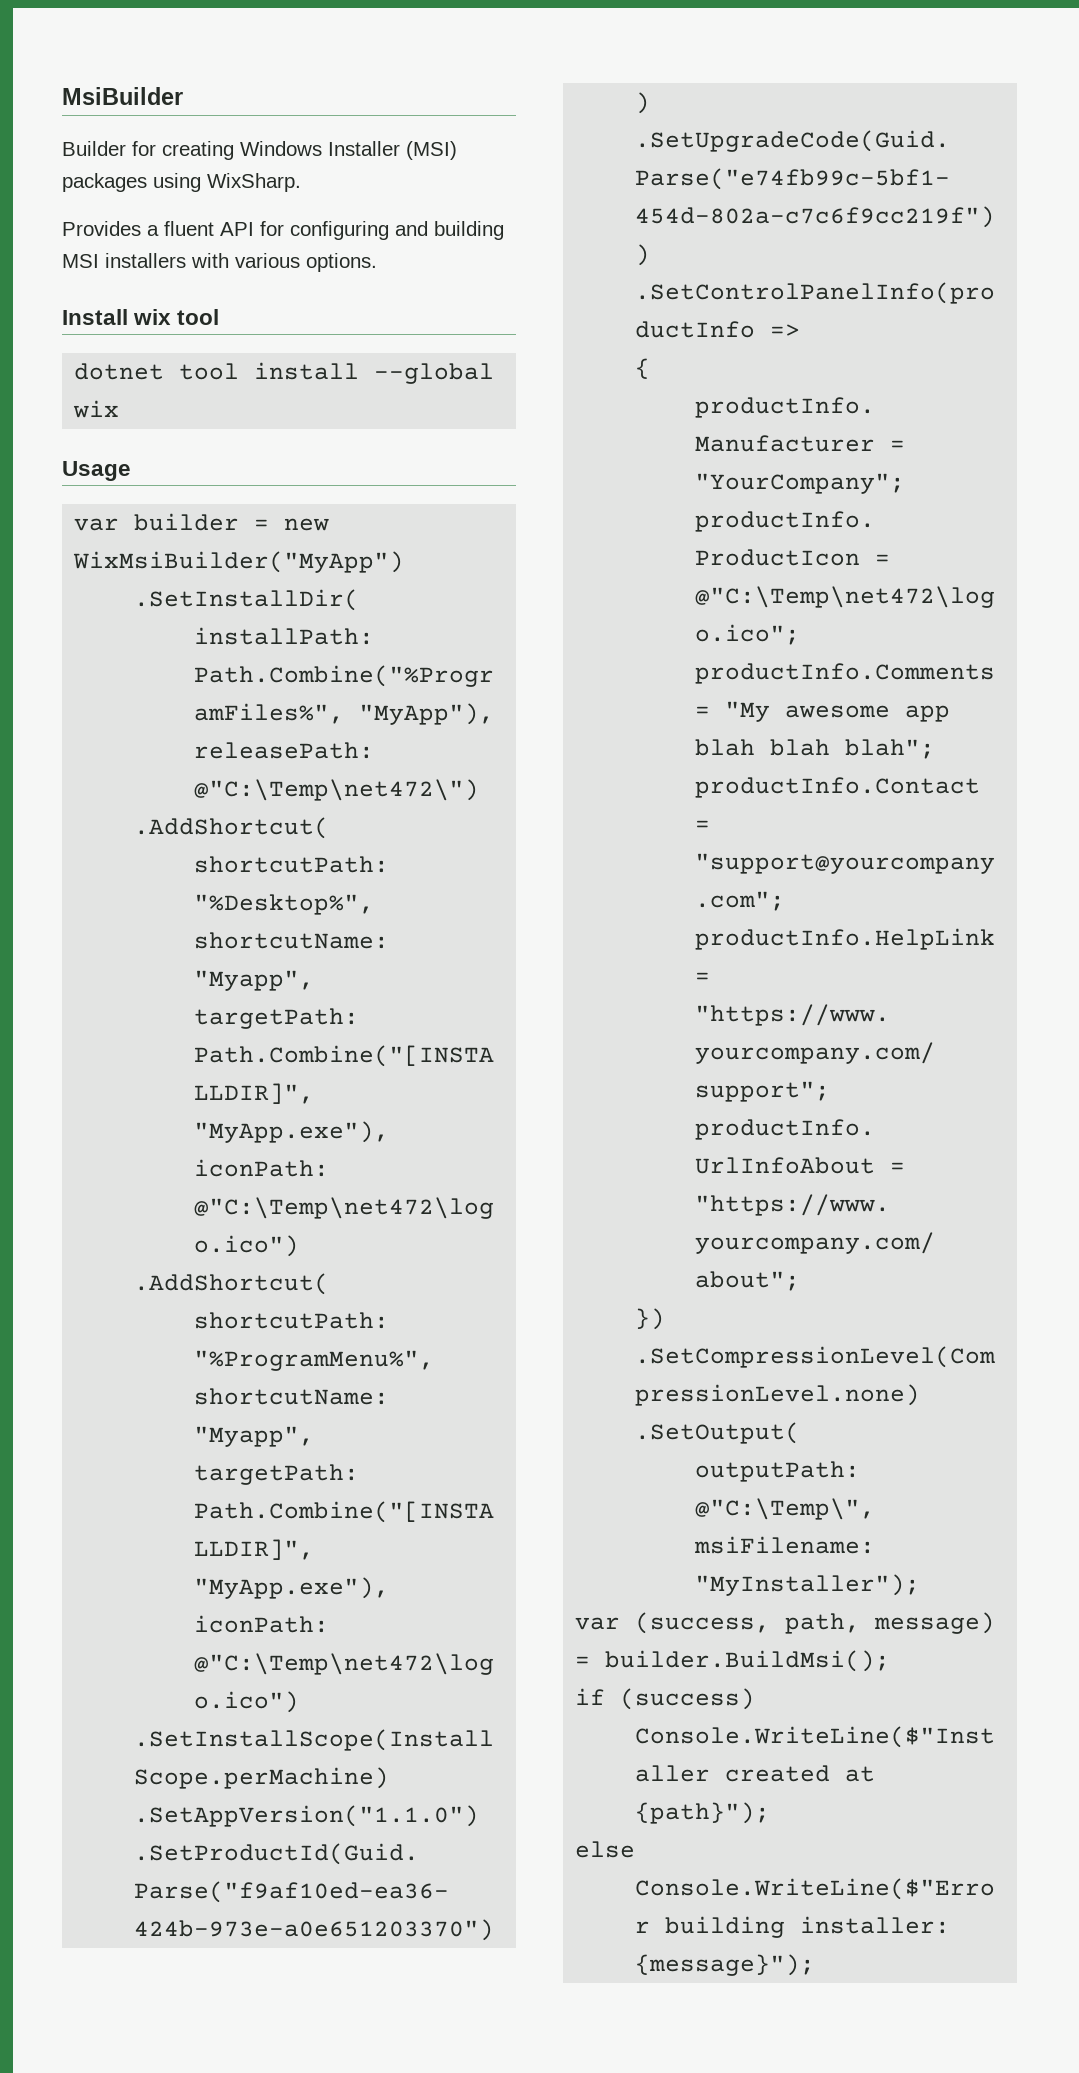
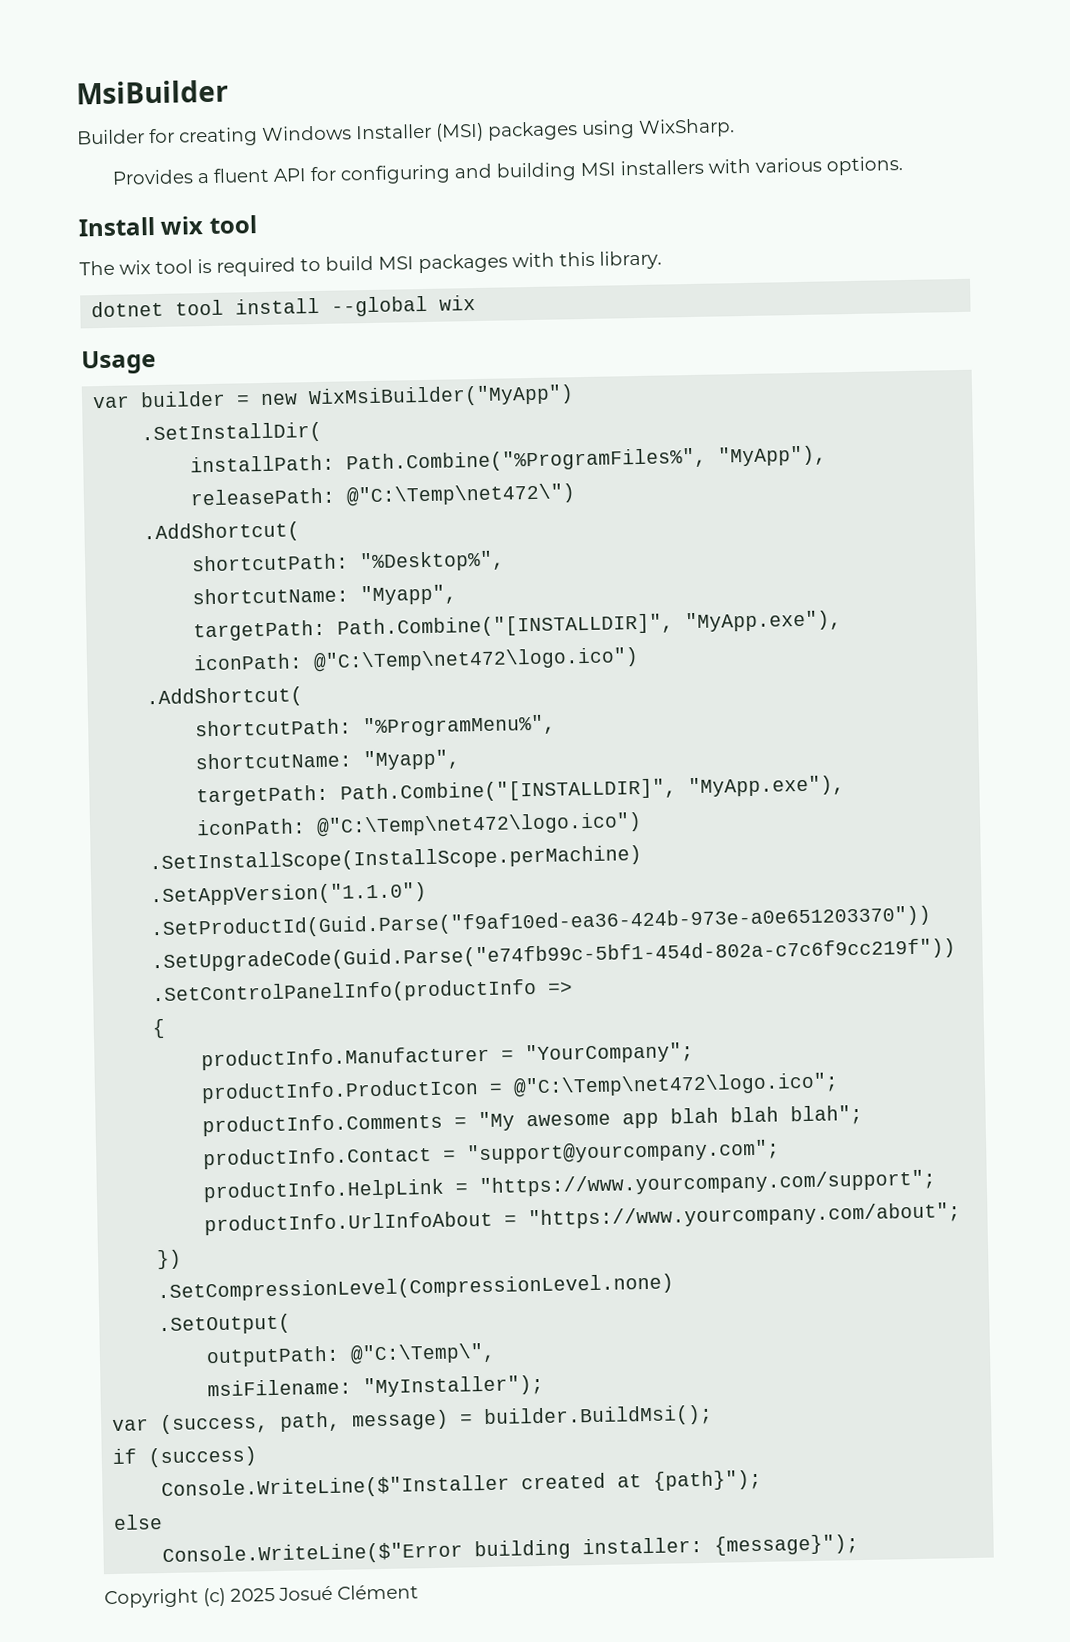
(220, 317) none -> [79,250,662,277] // The wix tool is required to build MSI packages with this library.
(816, 1965) none -> [104,1584,419,1609] // Copyright (c) 2025 Josué Clément

